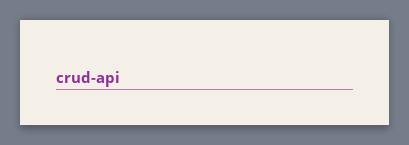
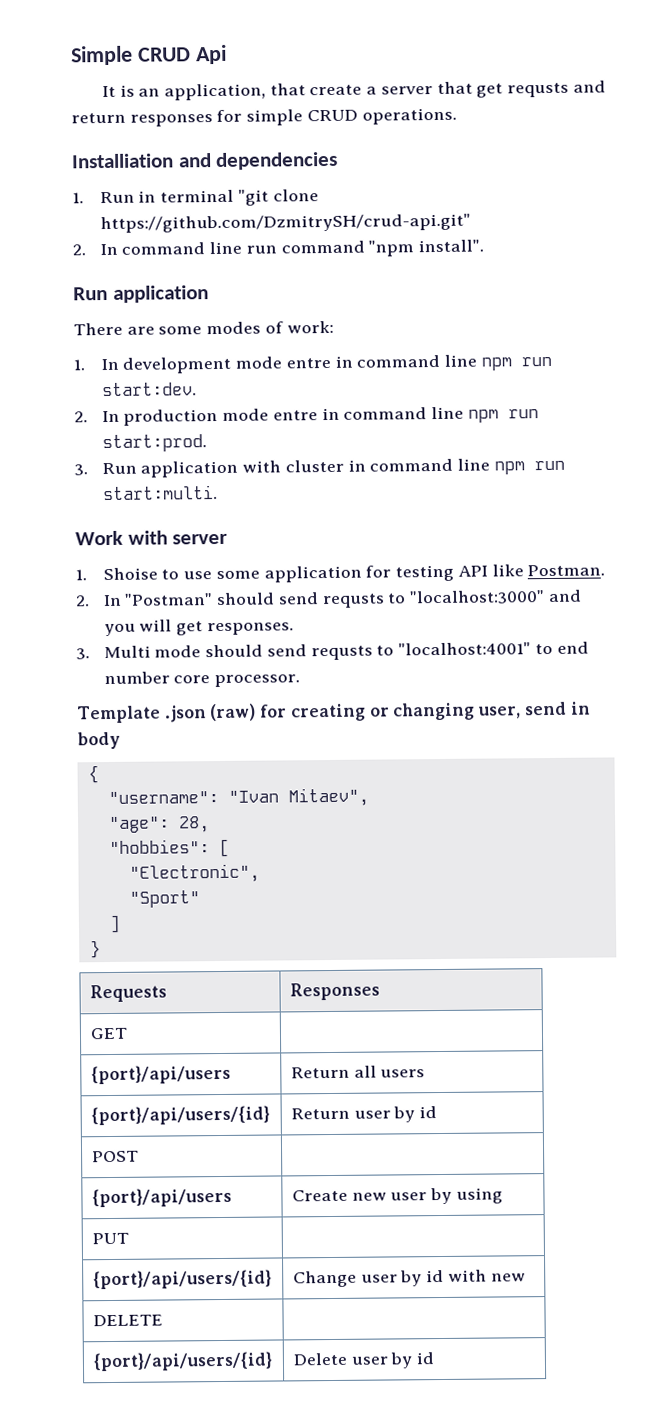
[56,71,120,87] crud-api -> [71,44,227,66] [101,80,606,101] [71,107,457,127] [71,151,339,171] [72,189,319,206] [99,213,471,234] [72,239,485,257] [73,285,209,303] [73,320,334,336] [73,354,552,374] [101,382,197,397] [74,406,539,426] [101,434,207,453] [74,458,565,478] [101,485,218,501] [75,530,229,546] [75,564,606,583] [75,589,582,609] [103,619,294,637] [76,641,589,661] [103,671,301,688] [76,701,591,724] [77,731,121,750] [87,765,99,784] [107,787,369,807] [107,816,210,834] [108,838,230,858] [128,863,260,883] [128,890,200,908] [108,914,121,934] [89,940,101,959] [89,984,167,1003] [289,982,380,1001] [89,1027,128,1040] [90,1064,231,1085] [290,1065,426,1079] [90,1105,270,1126] [290,1106,438,1123] [91,1150,139,1163] [91,1187,232,1208] [291,1187,503,1205] [91,1232,129,1245] [92,1269,272,1290] [292,1269,526,1288] [92,1314,163,1327] [92,1351,273,1372] [292,1352,435,1369] Simple CRUD Api // It is an application, that create a server that get requsts and return responses for simple CRUD operations. // Installiation and dependencies // 1. Run in terminal "git clone https://github.com/DzmitrySH/crud-api.git" // 2. In command line run command "npm install". // Run application // There are some modes of work: // 1. In development mode entre in command line npm run start:dev. // 2. In production mode entre in command line npm run start:prod. // 3. Run application with cluster in command line npm run start:multi. // Work with server // 1. Shoise to use some application for testing API like Postman. // 2. In "Postman" should send requsts to "localhost:3000" and you will get responses. // 3. Multi mode should send requsts to "localhost:4001" to end number core processor. // Template .json (raw) for creating or changing user, send in body // { // "username": "Ivan Mitaev", // "age": 28, // "hobbies": [ // "Electronic", // "Sport" // ] // } // Requests | Responses // GET | // {port}/api/users | Return all users // {port}/api/users/{id} | Return user by id // POST | // {port}/api/users | Create new user by using // PUT | // {port}/api/users/{id} | Change user by id with new // DELETE | // {port}/api/users/{id} | Delete user by id

